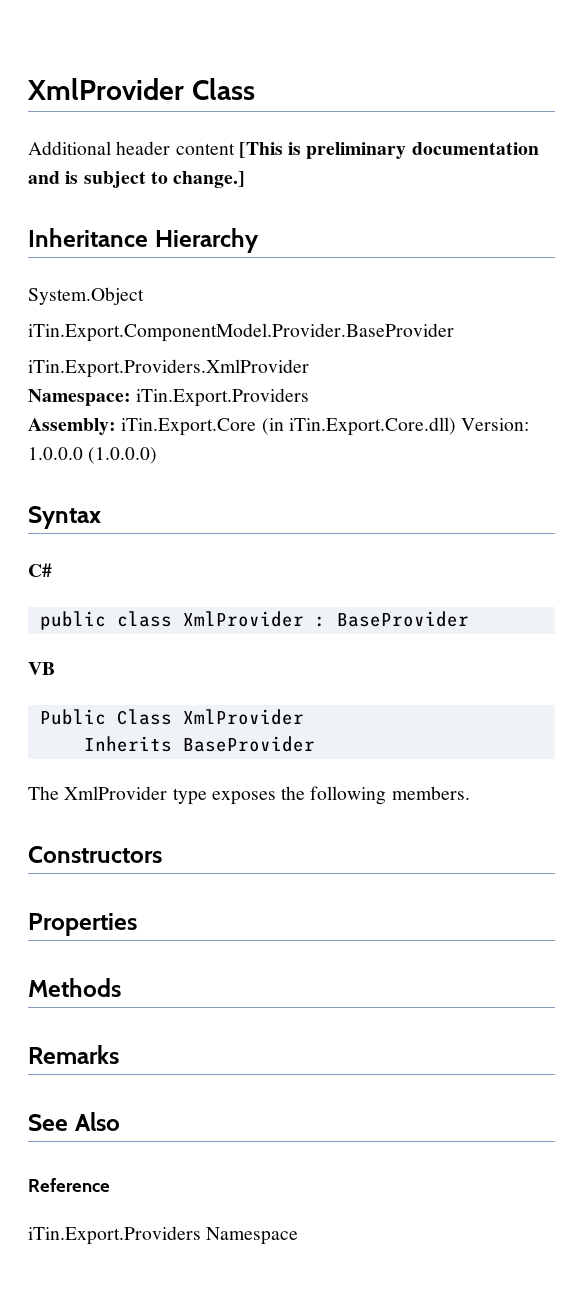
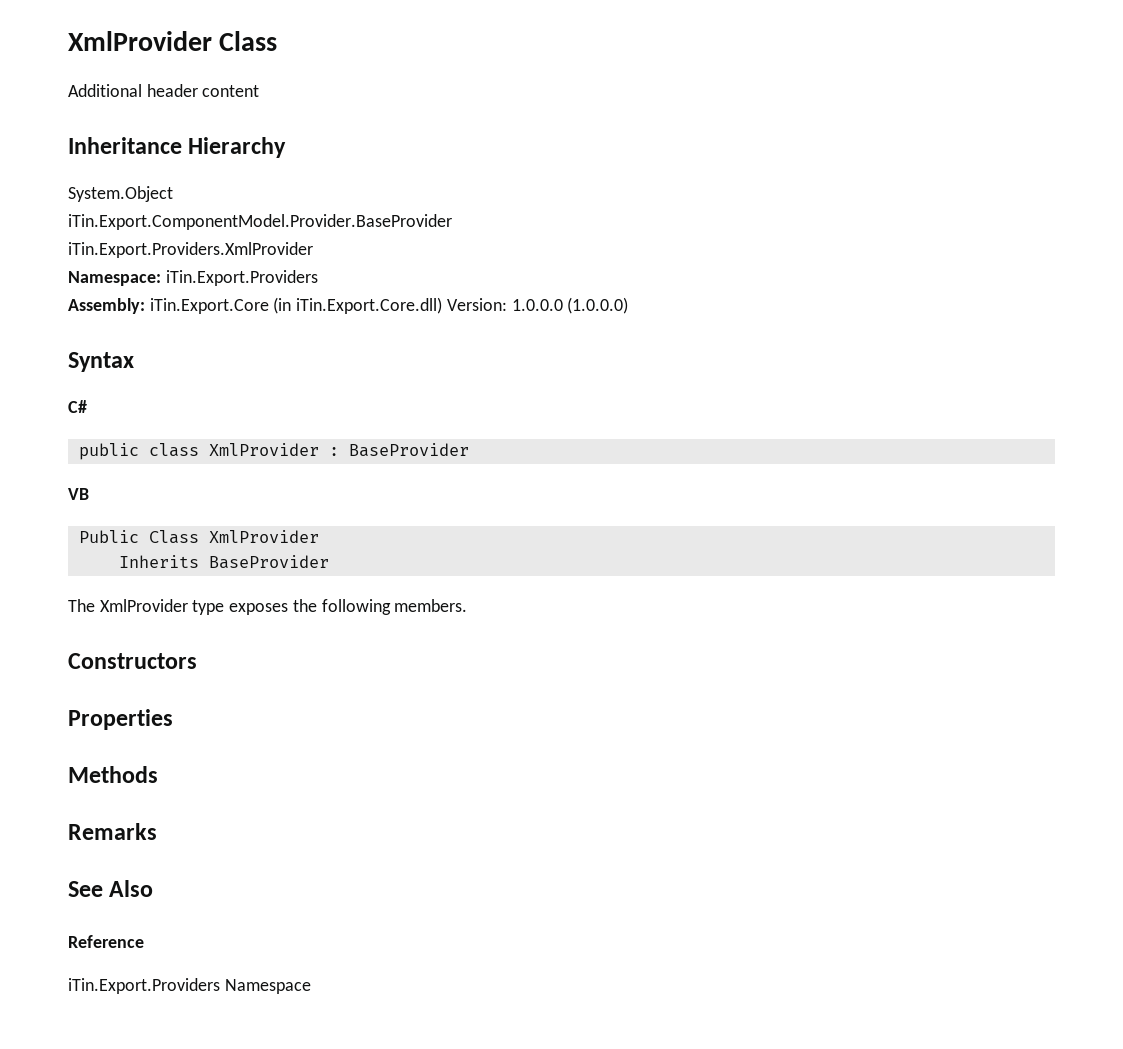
[238,142,539,159] [28,171,246,188] [This is preliminary documentation and is subject to change.] -> (260, 91) none

